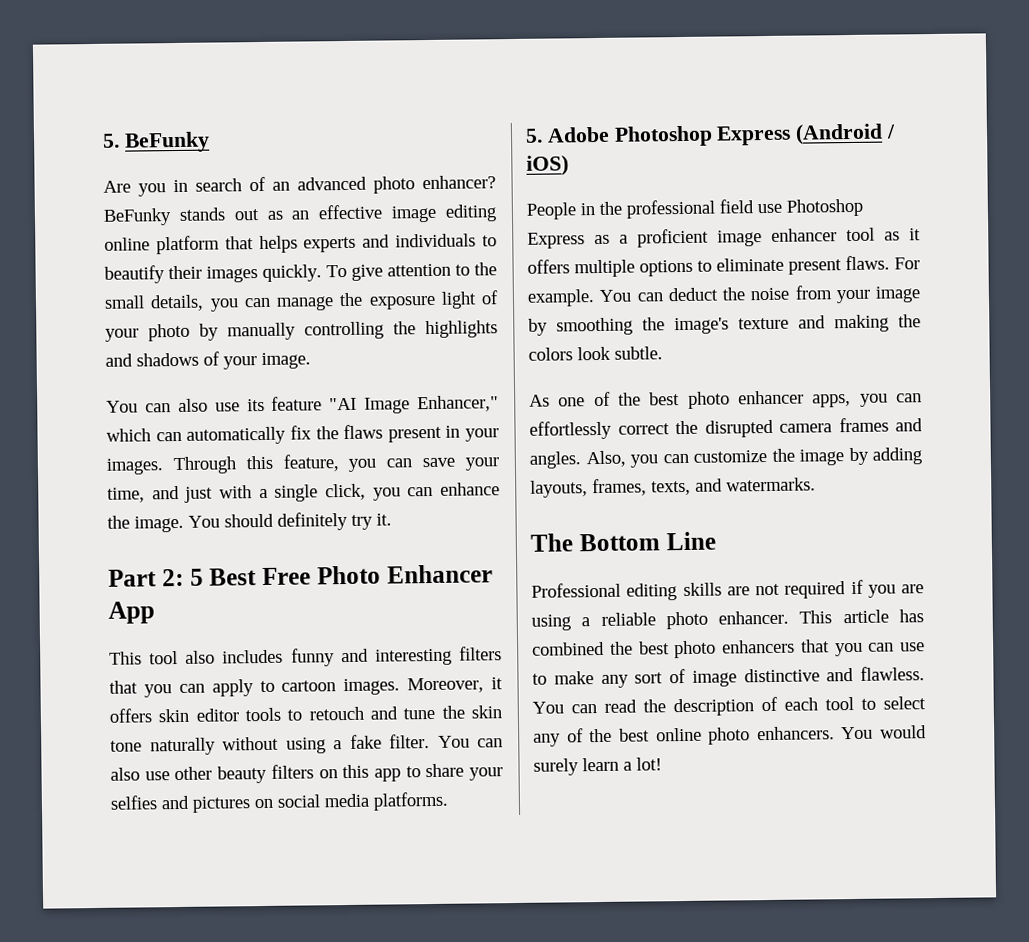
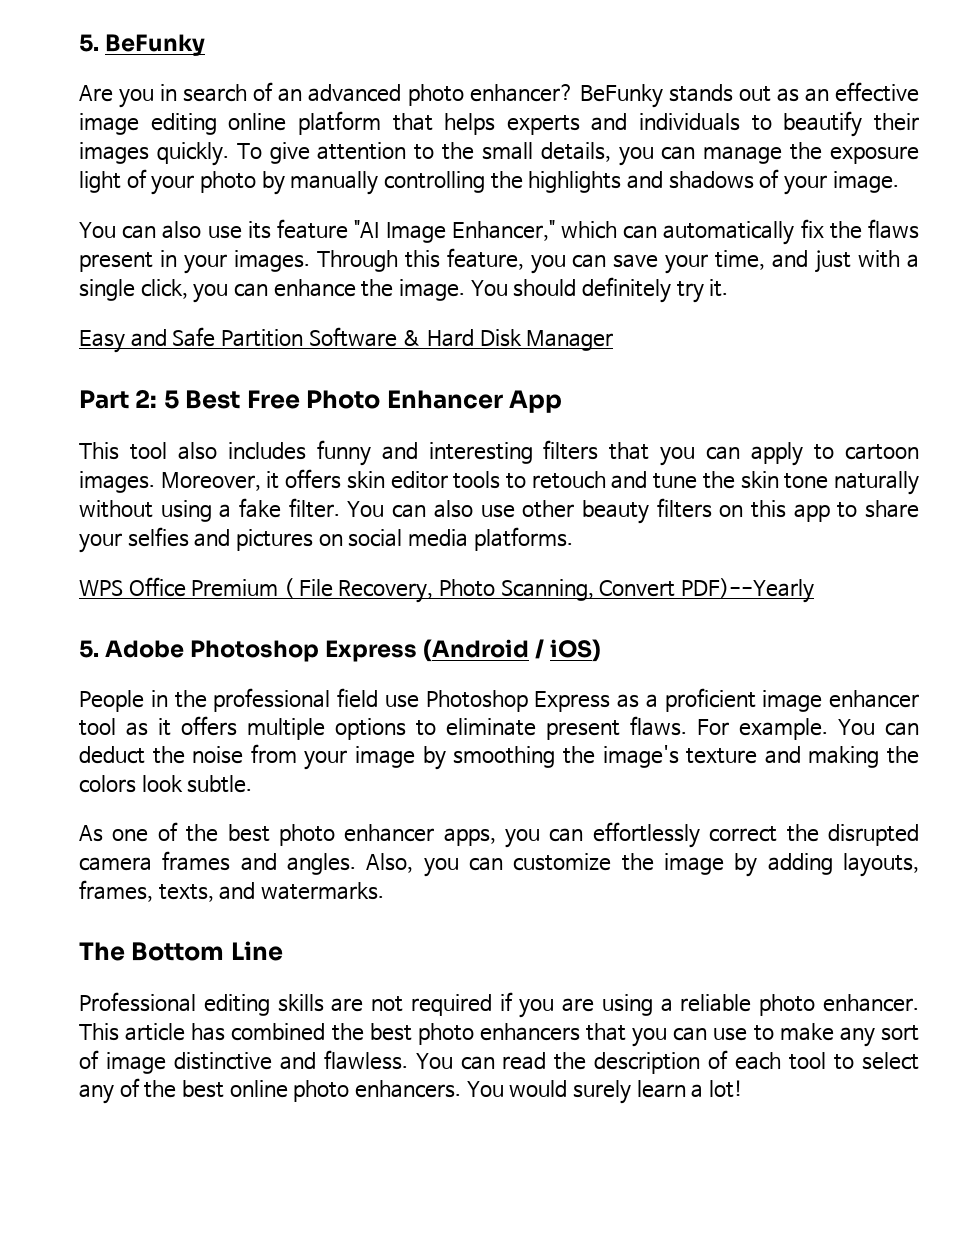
(392, 519) none -> [79,327,614,353] // Easy and Safe Partition Software & Hard Disk Manager
(449, 801) none -> [79,577,814,603] // WPS Office Premium ( File Recovery, Photo Scanning, Convert PDF)--Yearly

